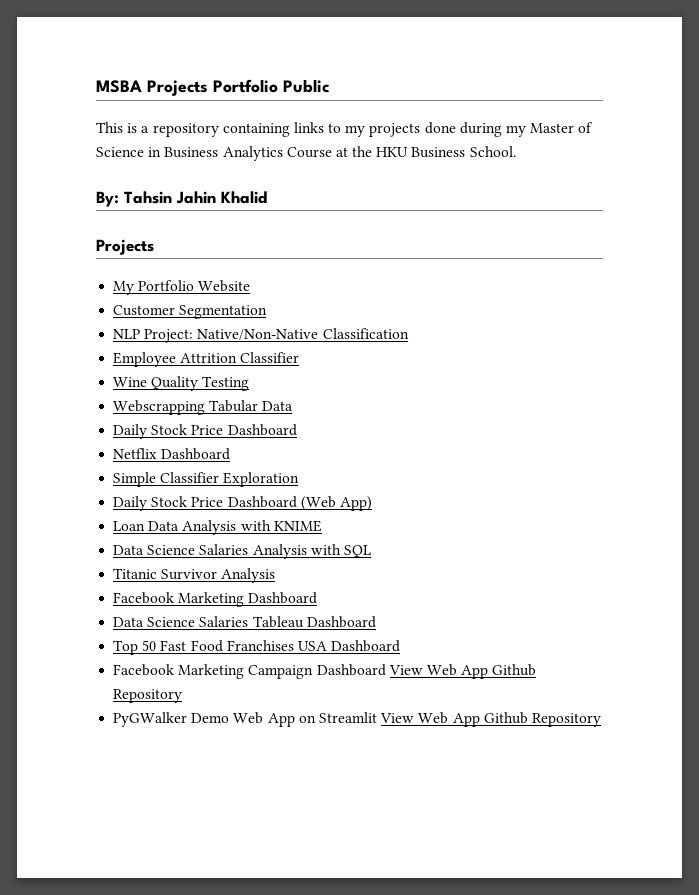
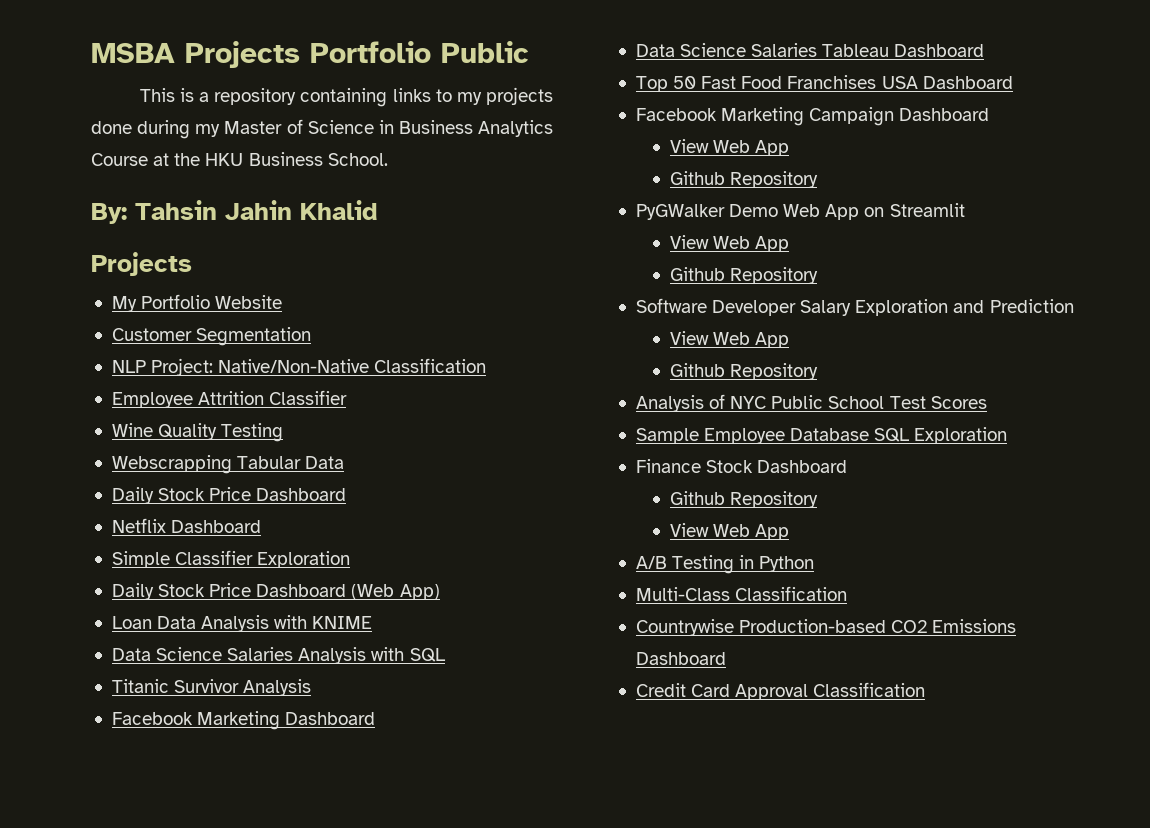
[388,664,489,679] View Web App -> [669,139,790,156] // View Web App //
[380,712,601,727] View Web App Github Repository -> [669,235,790,252] [669,267,818,284] [635,298,1074,316] [669,331,790,348] [669,363,818,380] [635,394,987,412] [635,427,1008,444] [635,459,848,473] [669,491,818,508] [669,523,790,540] [635,555,815,574] [635,586,848,601] [635,619,1017,636] [635,652,726,665] [635,682,926,700] // View Web App // Github Repository // Software Developer Salary Exploration and Prediction // View Web App // Github Repository // Analysis of NYC Public School Test Scores // Sample Employee Database SQL Exploration // Finance Stock Dashboard // Github Repository // View Web App // A/B Testing in Python // Multi-Class Classification // Countrywise Production-based CO2 Emissions Dashboard // Credit Card Approval Classification

